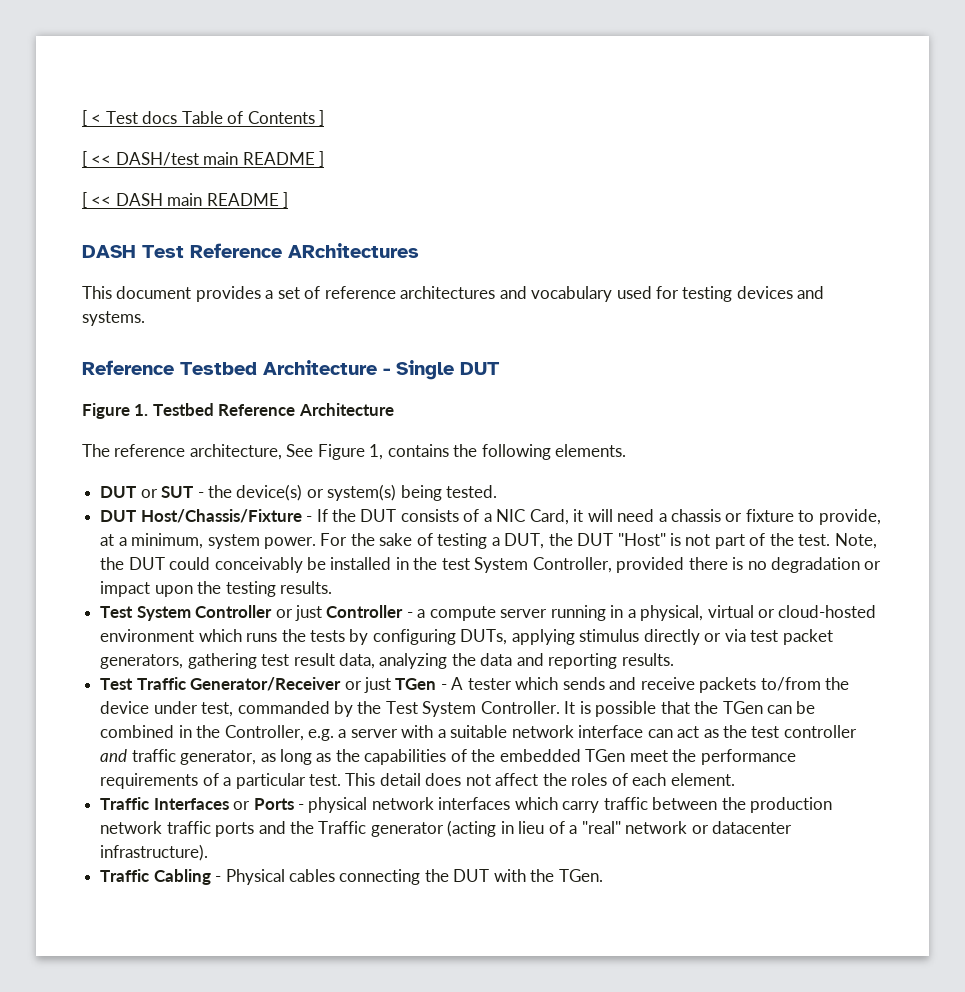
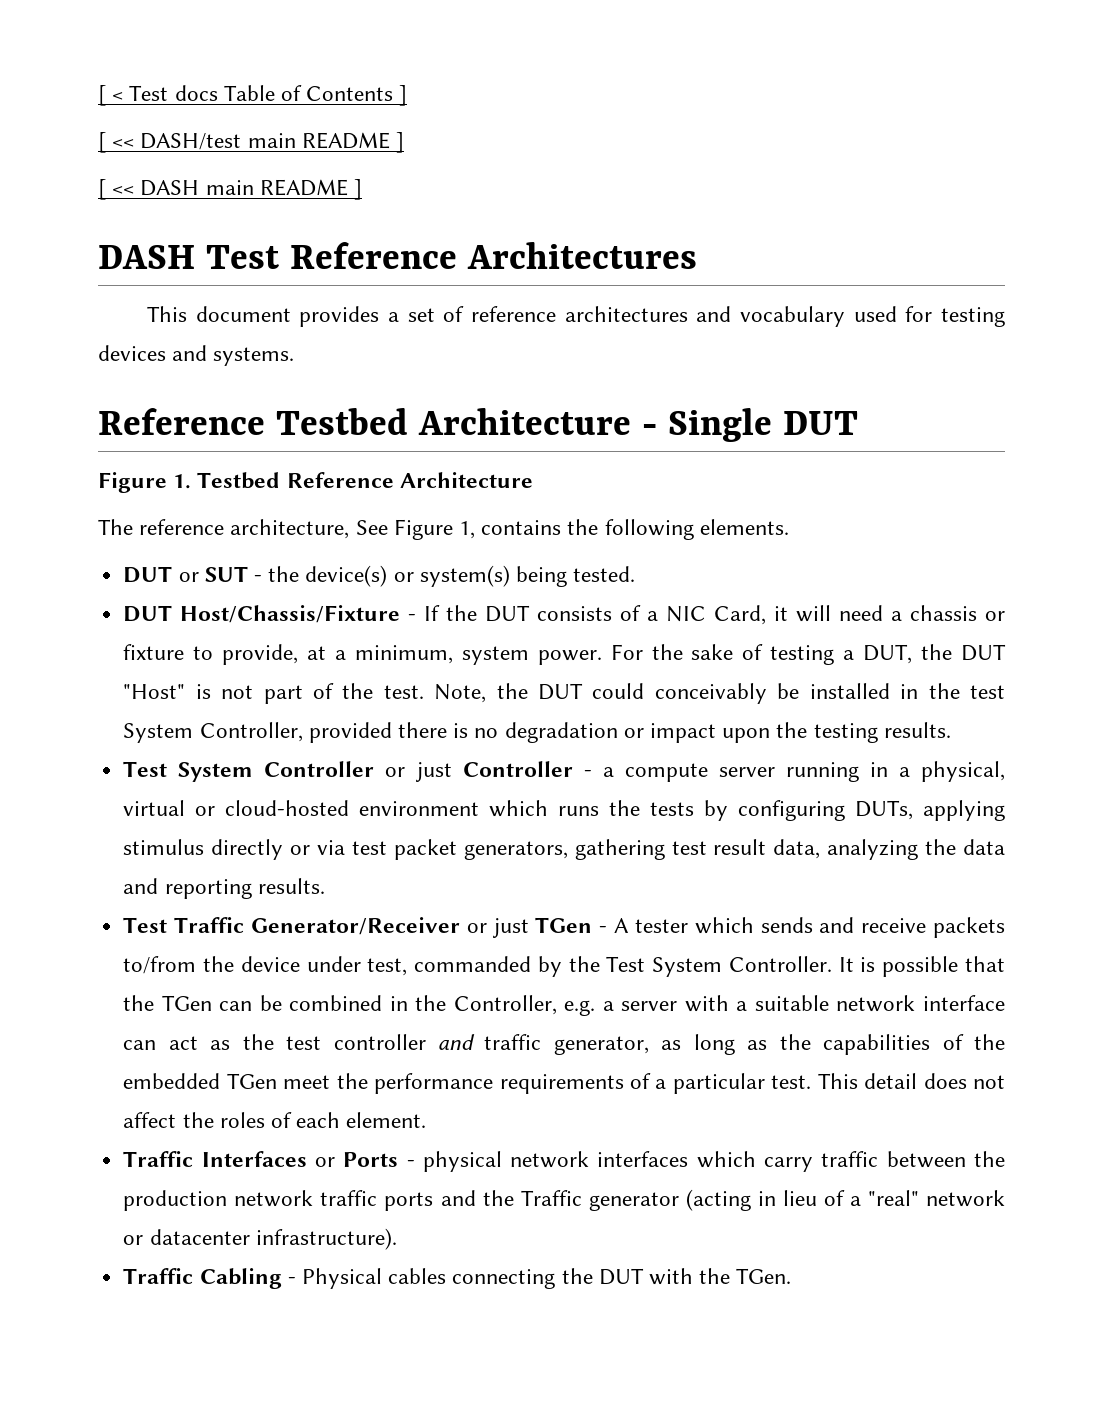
[288,243,419,258] ARchitectures -> [467,242,698,269] Architectures

